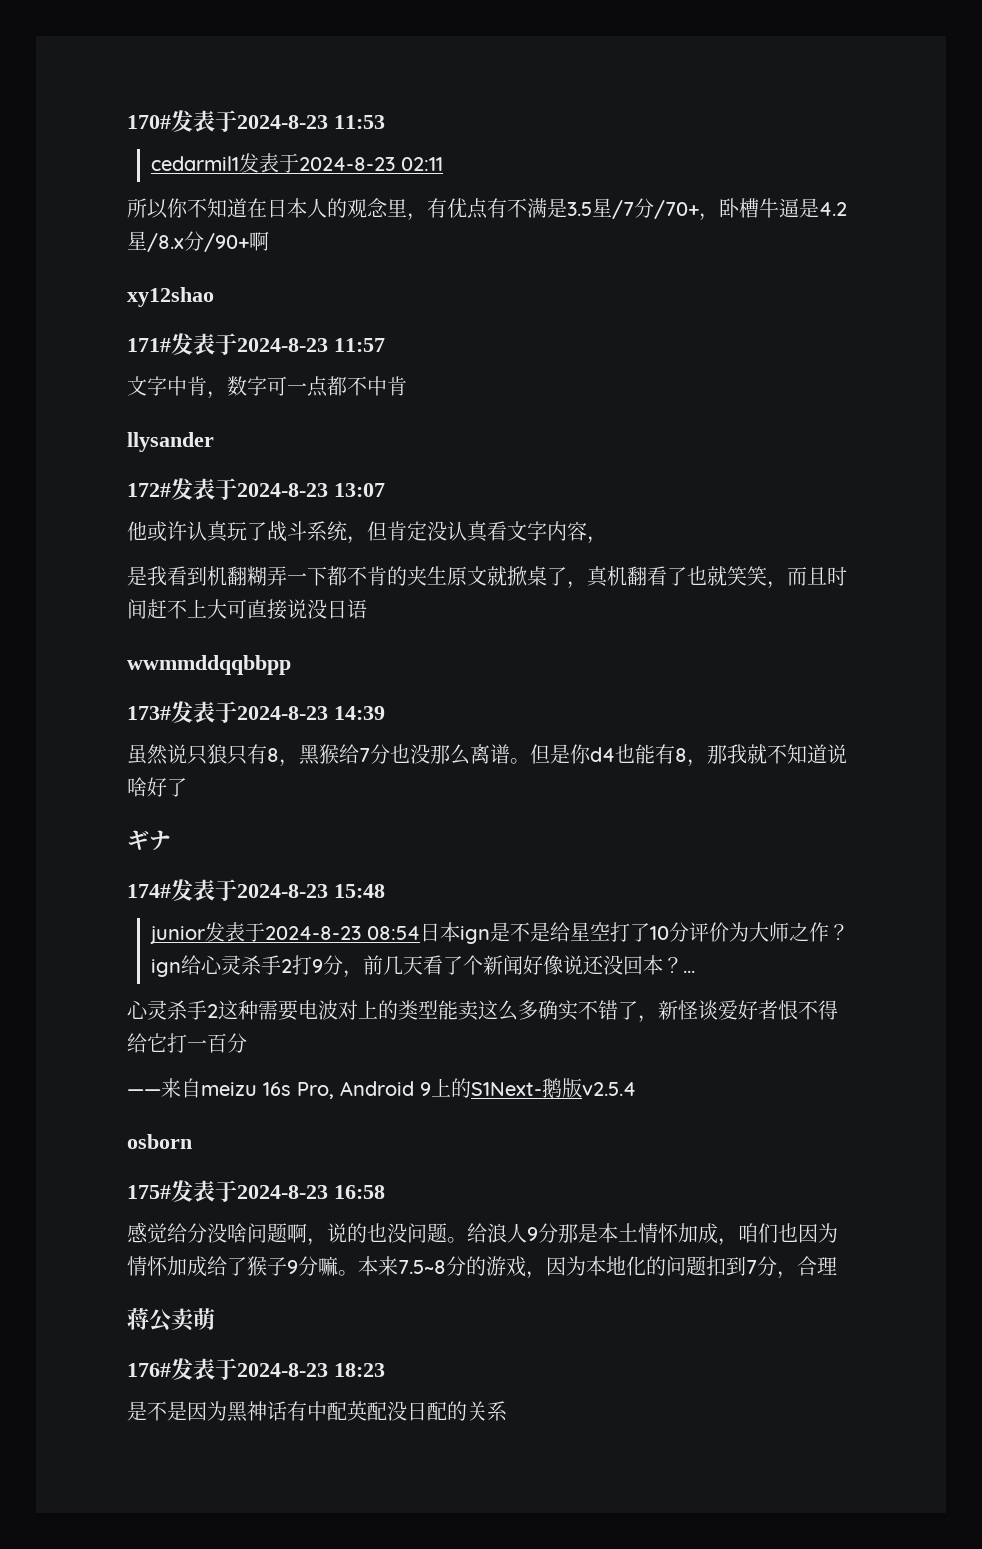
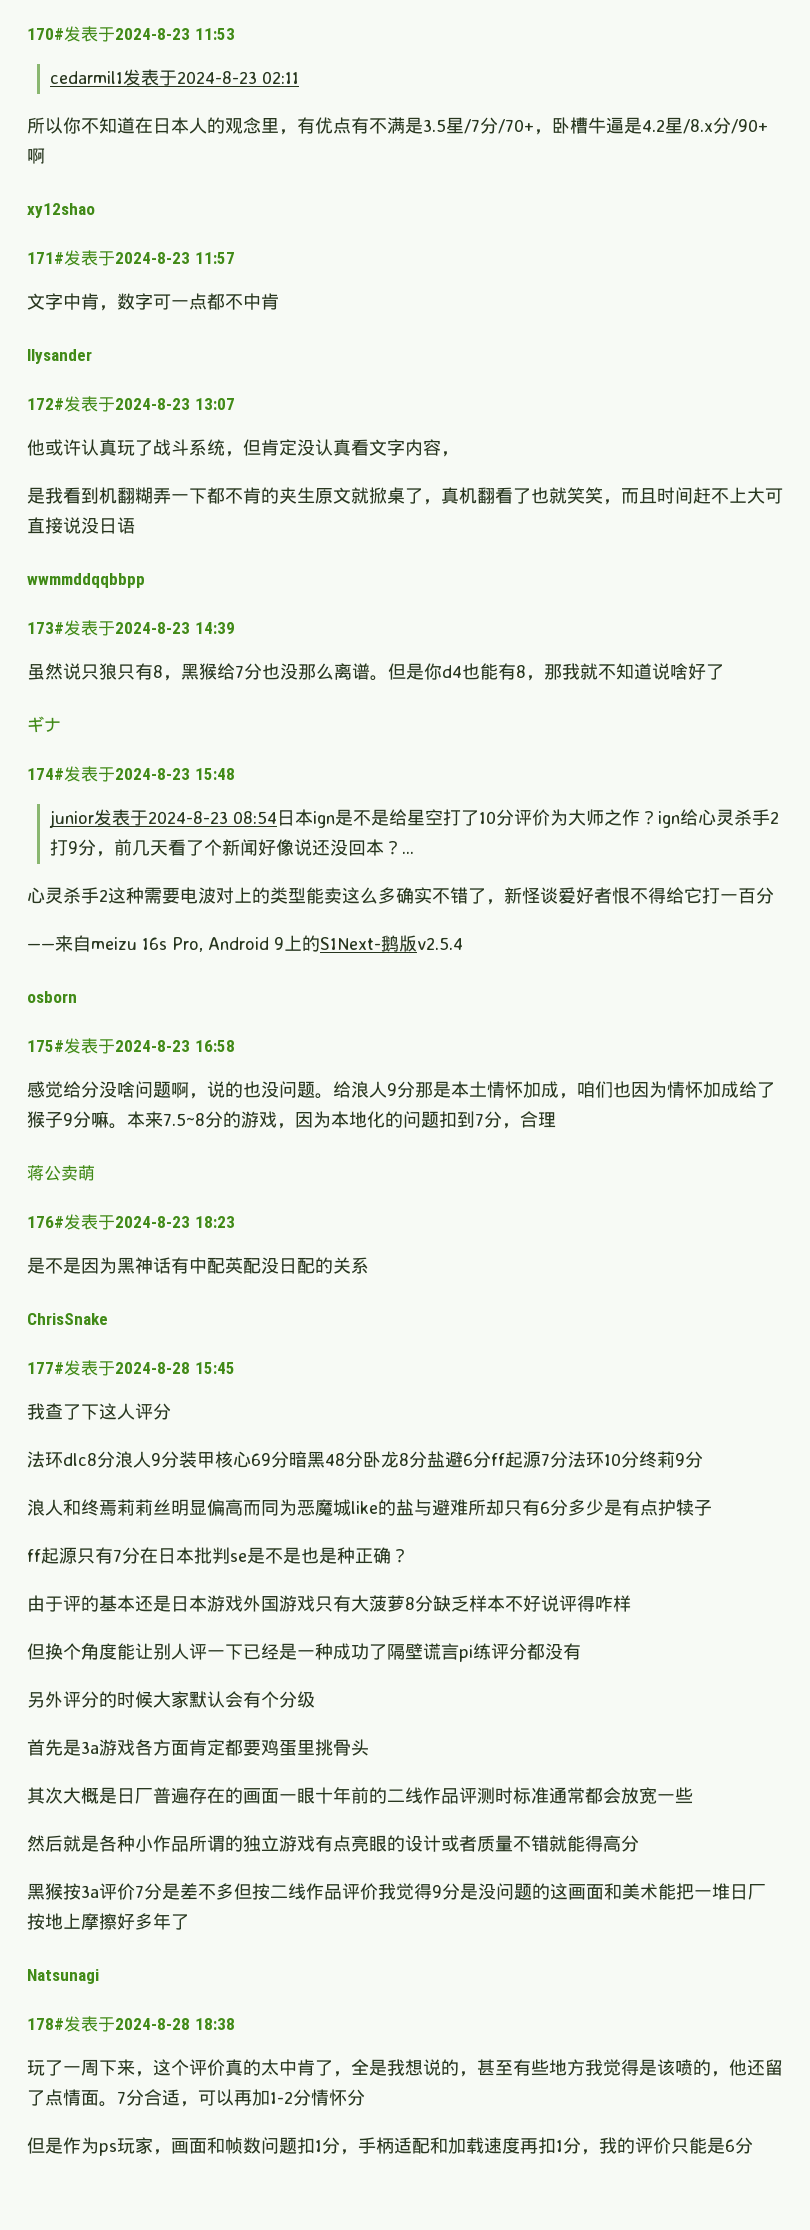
(507, 1411) none -> [27,1313,108,1325] [27,1360,235,1376] [27,1403,171,1420] [27,1451,703,1468] [27,1499,712,1516] [27,1547,409,1564] [27,1595,631,1612] [27,1643,581,1662] [27,1691,315,1708] [27,1739,369,1756] [27,1787,693,1804] [27,1835,639,1852] [27,1883,766,1900] [27,1913,189,1930] [27,1969,99,1984] [27,2016,235,2032] [27,2059,783,2077] [27,2089,365,2107] [27,2137,753,2156] // ChrisSnake // 177#发表于2024-8-28 15:45 // 我查了下这人评分 // 法环dlc8分浪人9分装甲核心69分暗黑48分卧龙8分盐避6分ff起源7分法环10分终莉9分 // 浪人和终焉莉莉丝明显偏高而同为恶魔城like的盐与避难所却只有6分多少是有点护犊子 // ff起源只有7分在日本批判se是不是也是种正确？ // 由于评的基本还是日本游戏外国游戏只有大菠萝8分缺乏样本不好说评得咋样 // 但换个角度能让别人评一下已经是一种成功了隔壁谎言pi练评分都没有 // 另外评分的时候大家默认会有个分级 // 首先是3a游戏各方面肯定都要鸡蛋里挑骨头 // 其次大概是日厂普遍存在的画面一眼十年前的二线作品评测时标准通常都会放宽一些 // 然后就是各种小作品所谓的独立游戏有点亮眼的设计或者质量不错就能得高分 // 黑猴按3a评价7分是差不多但按二线作品评价我觉得9分是没问题的这画面和美术能把一堆日厂按地上摩擦好多年了 // Natsunagi // 178#发表于2024-8-28 18:38 // 玩了一周下来，这个评价真的太中肯了，全是我想说的，甚至有些地方我觉得是该喷的，他还留了点情面。7分合适，可以再加1-2分情怀分 // 但是作为ps玩家，画面和帧数问题扣1分，手柄适配和加载速度再扣1分，我的评价只能是6分

